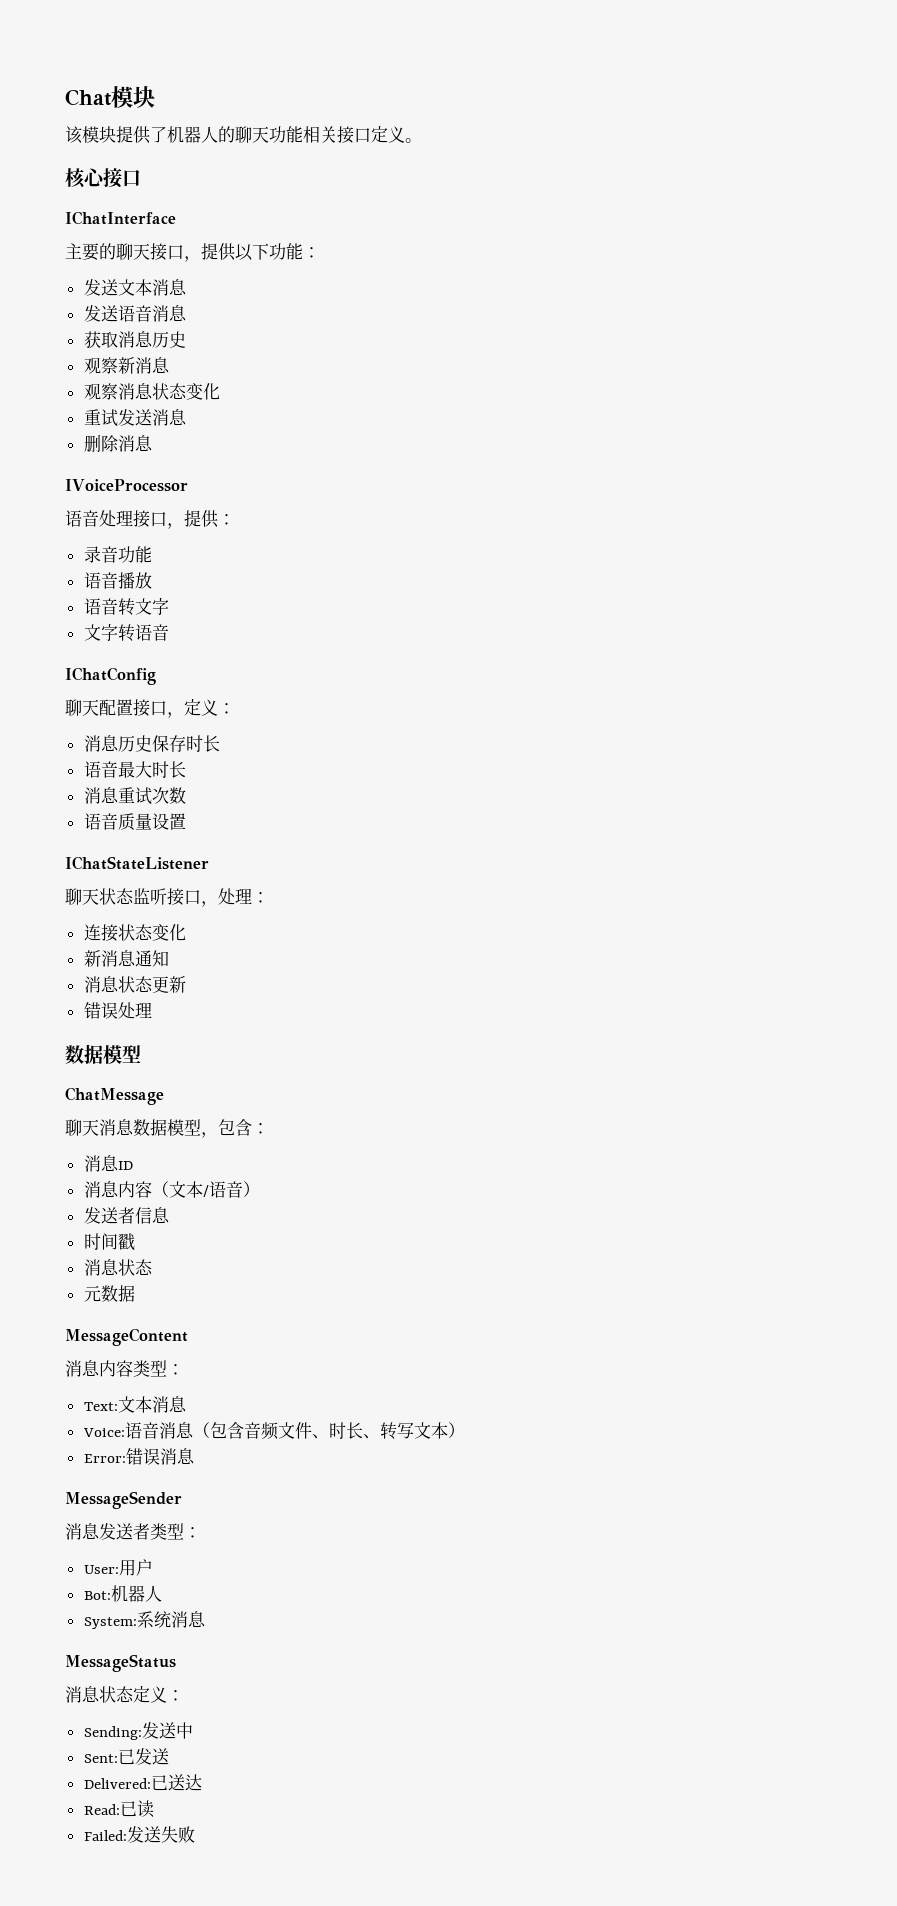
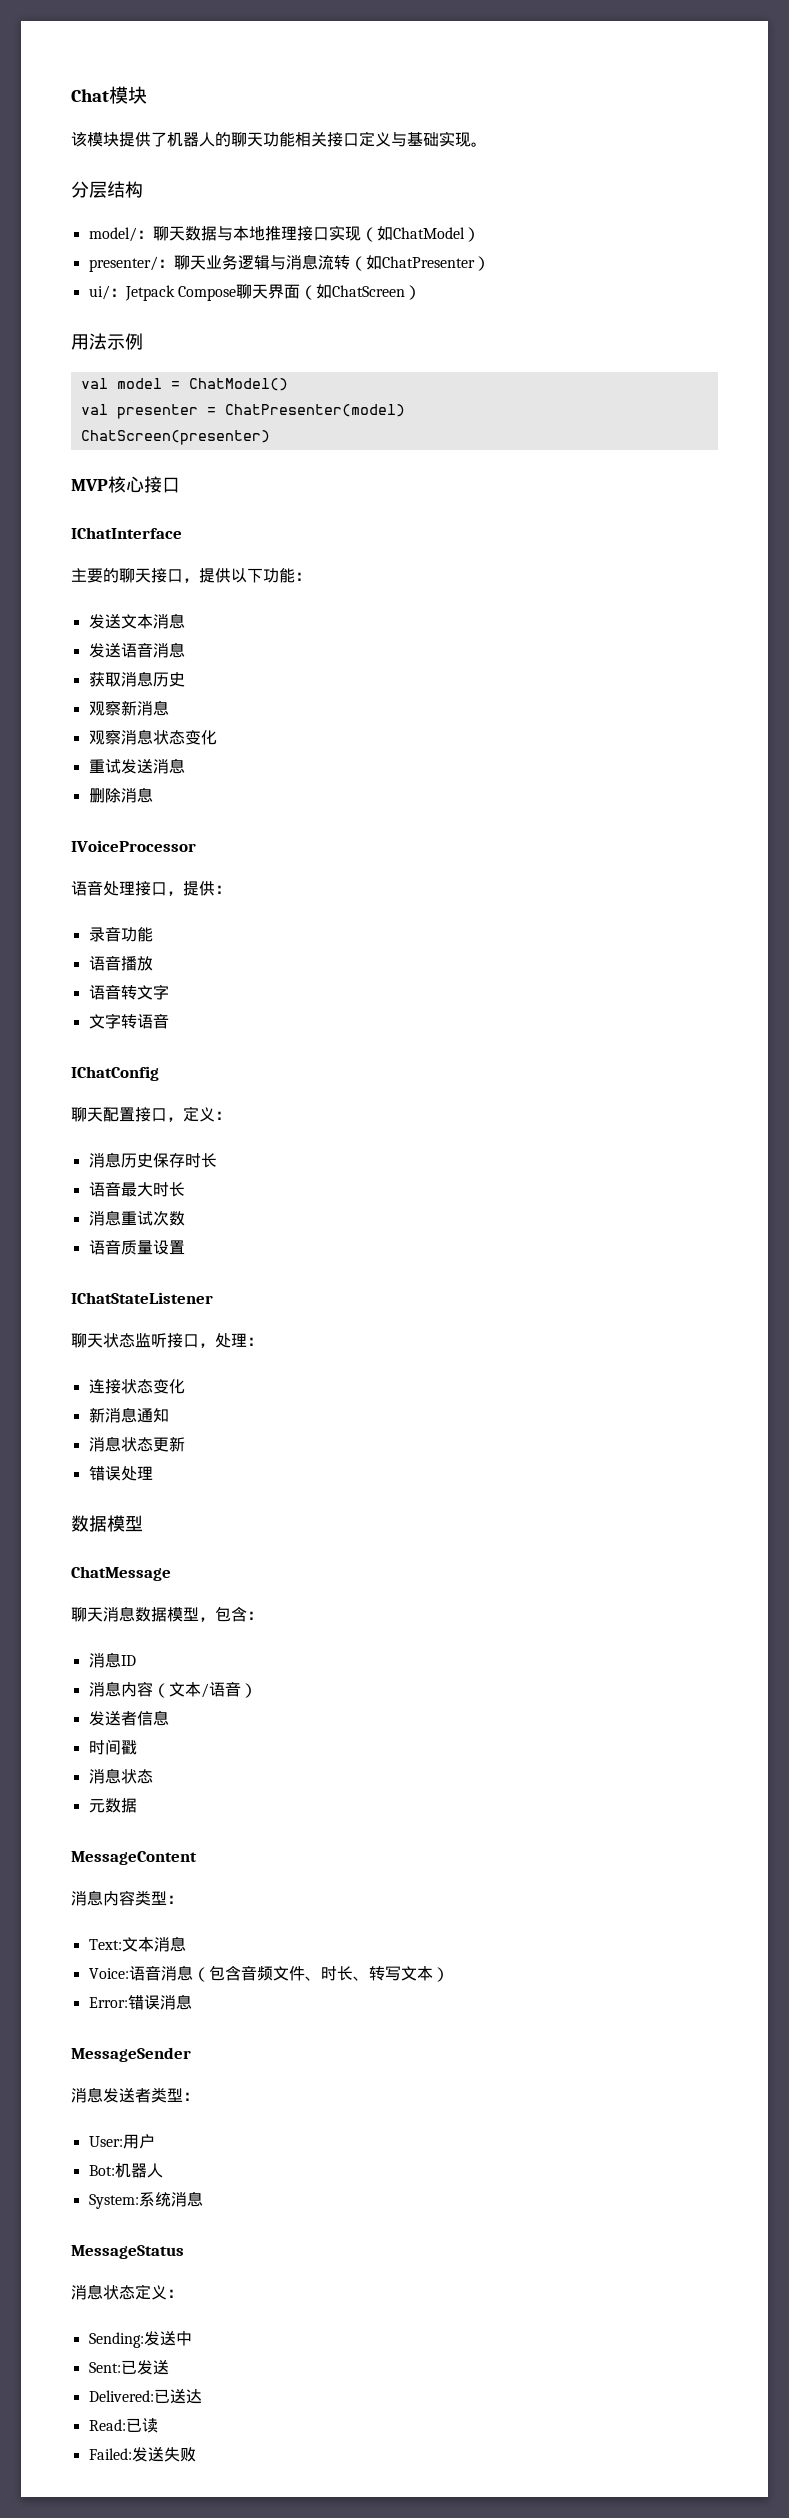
[405,138,422,143] 。 // -> [391,131,487,147] [71,181,143,198] [88,225,480,242] [88,254,490,272] [88,284,421,301] [71,333,143,350] [80,378,288,391] [80,404,405,419] [80,430,270,445] [71,479,108,491] 与基础实现。 // 分层结构 // model/：聊天数据与本地推理接口实现（如ChatModel） // presenter/：聊天业务逻辑与消息流转（如ChatPresenter） // ui/：Jetpack Compose聊天界面（如ChatScreen） // 用法示例 // val model = ChatModel() // val presenter = ChatPresenter(model) // ChatScreen(presenter) // MVP

